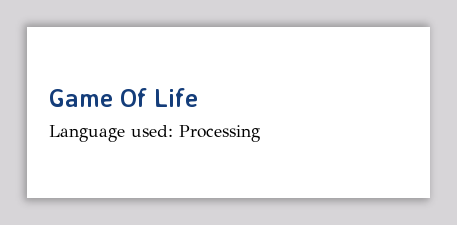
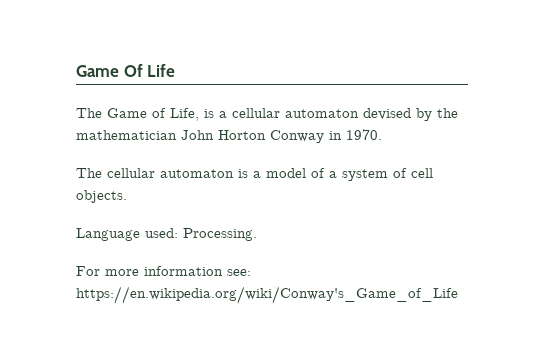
[49,125,260,142] Language used: Processing -> [76,108,458,121] [76,129,382,143] [76,168,433,181] [76,190,127,203] [76,228,257,241] [76,266,251,276] [76,286,458,304] The Game of Life, is a cellular automaton devised by the mathematician John Horton Conway in 1970. // The cellular automaton is a model of a system of cell objects. // Language used: Processing. // For more information see: https://en.wikipedia.org/wiki/Conway's_Game_of_Life

